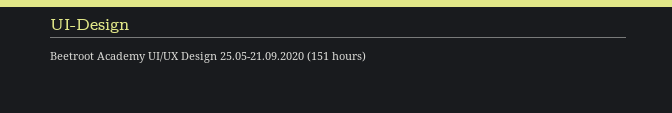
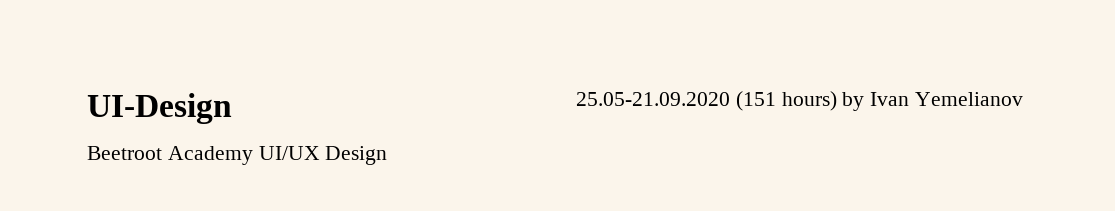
(366, 56) none -> [842,92,1024,111] by Ivan Yemelianov

